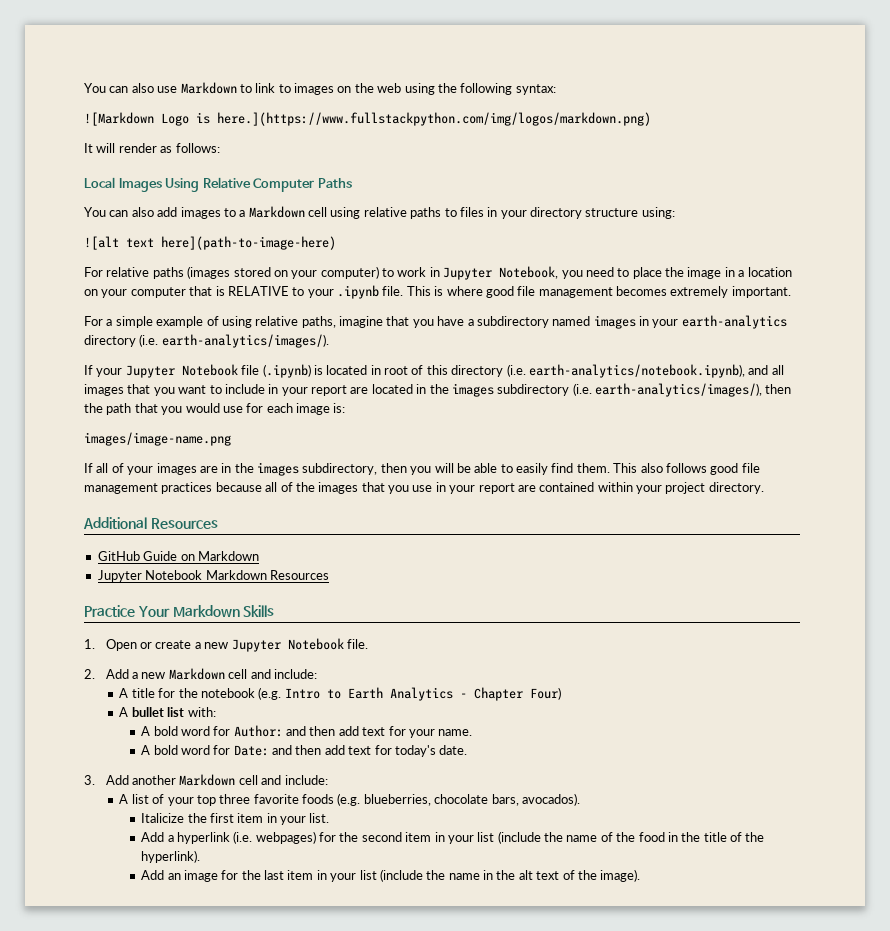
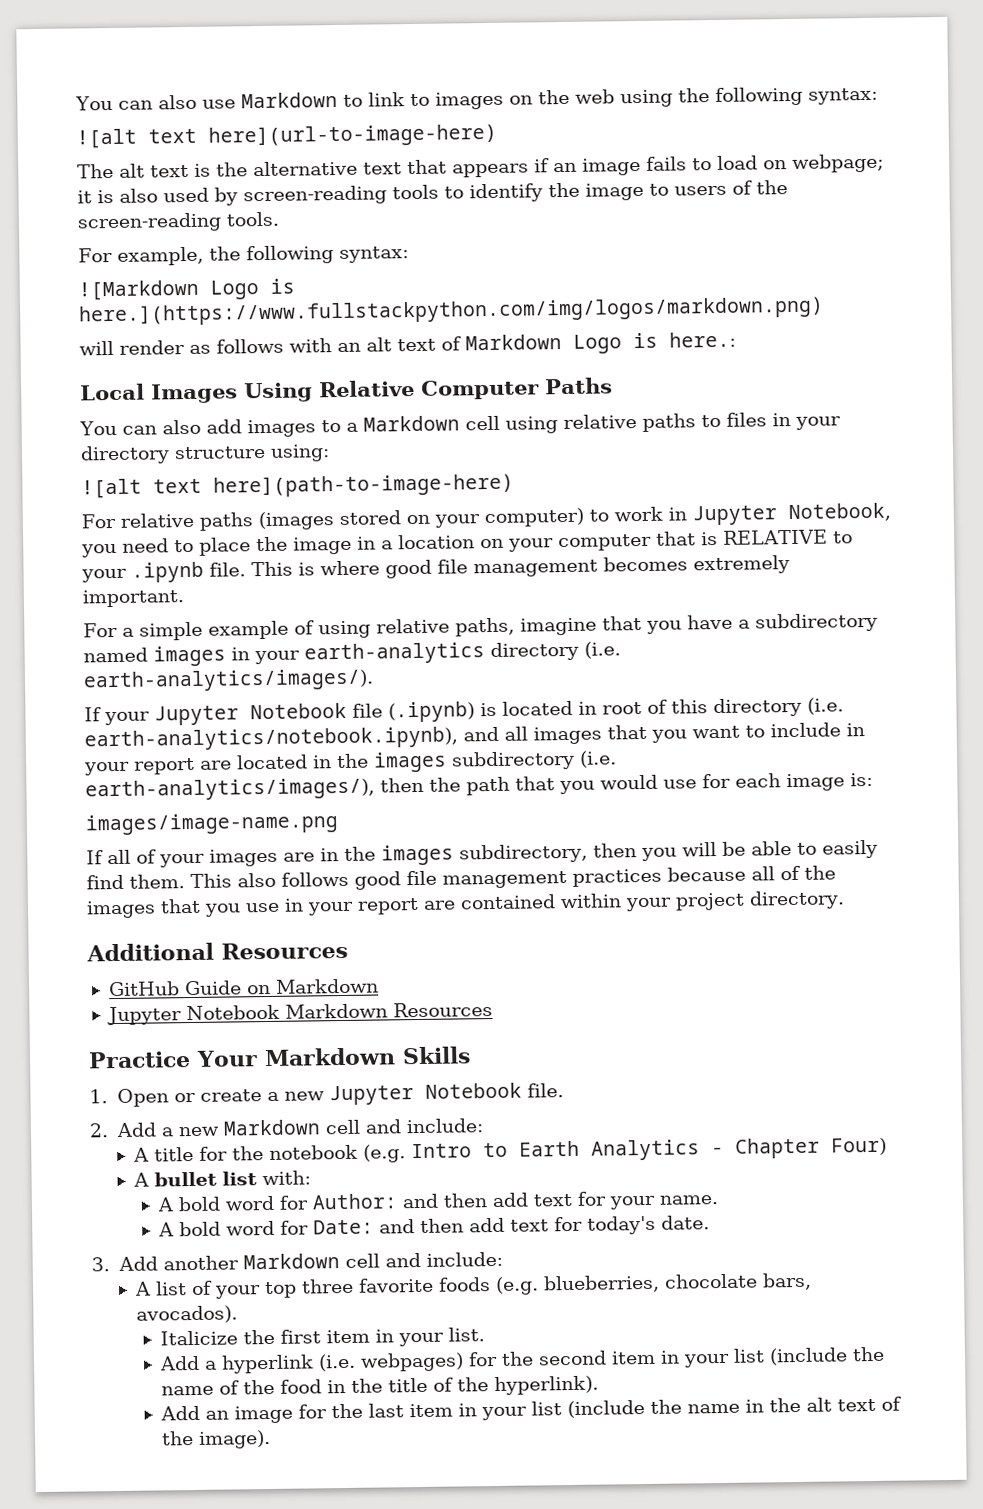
(556, 89) none -> [76,123,497,149] [77,153,884,179] [77,180,788,206] [77,211,279,233] [78,245,409,266] // ![alt text here](url-to-image-here) // The alt text is the alternative text that appears if an image fails to load on webpage; it is also used by screen-reading tools to identify the image to users of the screen-reading tools. // For example, the following syntax:
[84,143,93,153] It -> (824, 311) none
[175,143,220,153] follows: -> [216,331,736,354] follows with an alt text of Markdown Logo is here.:

